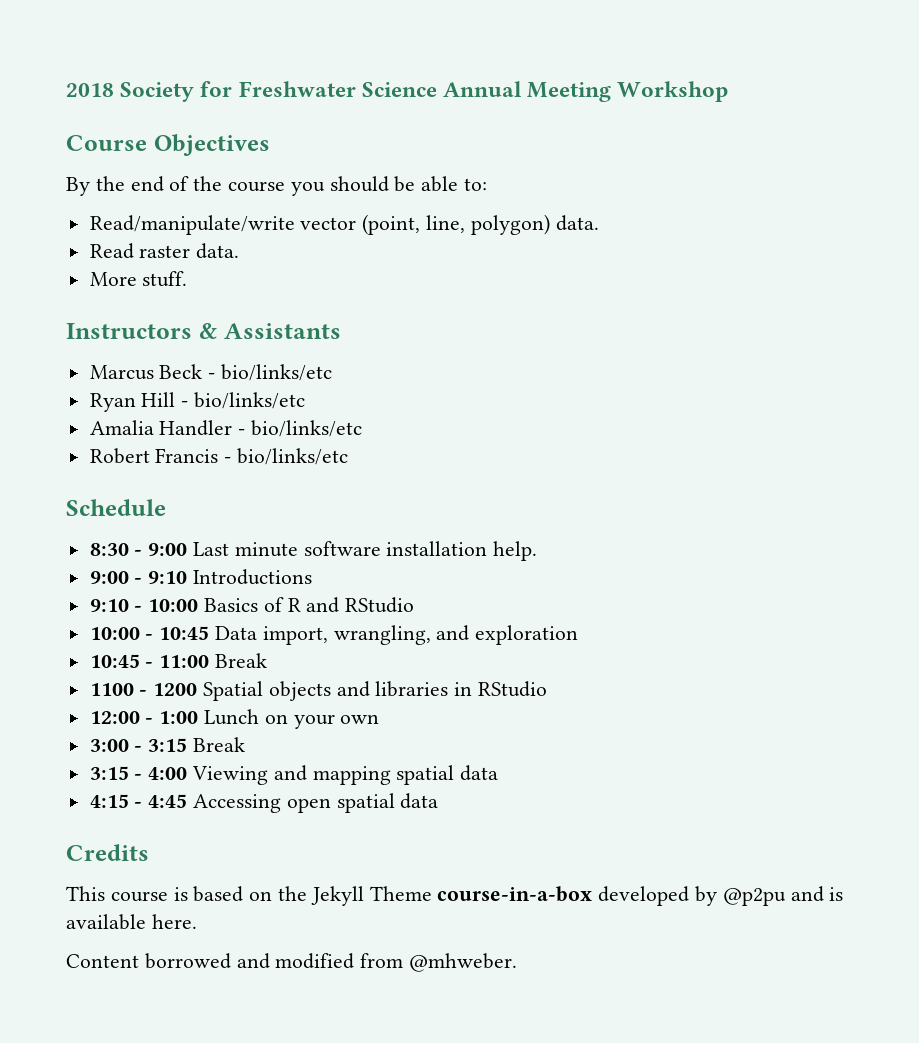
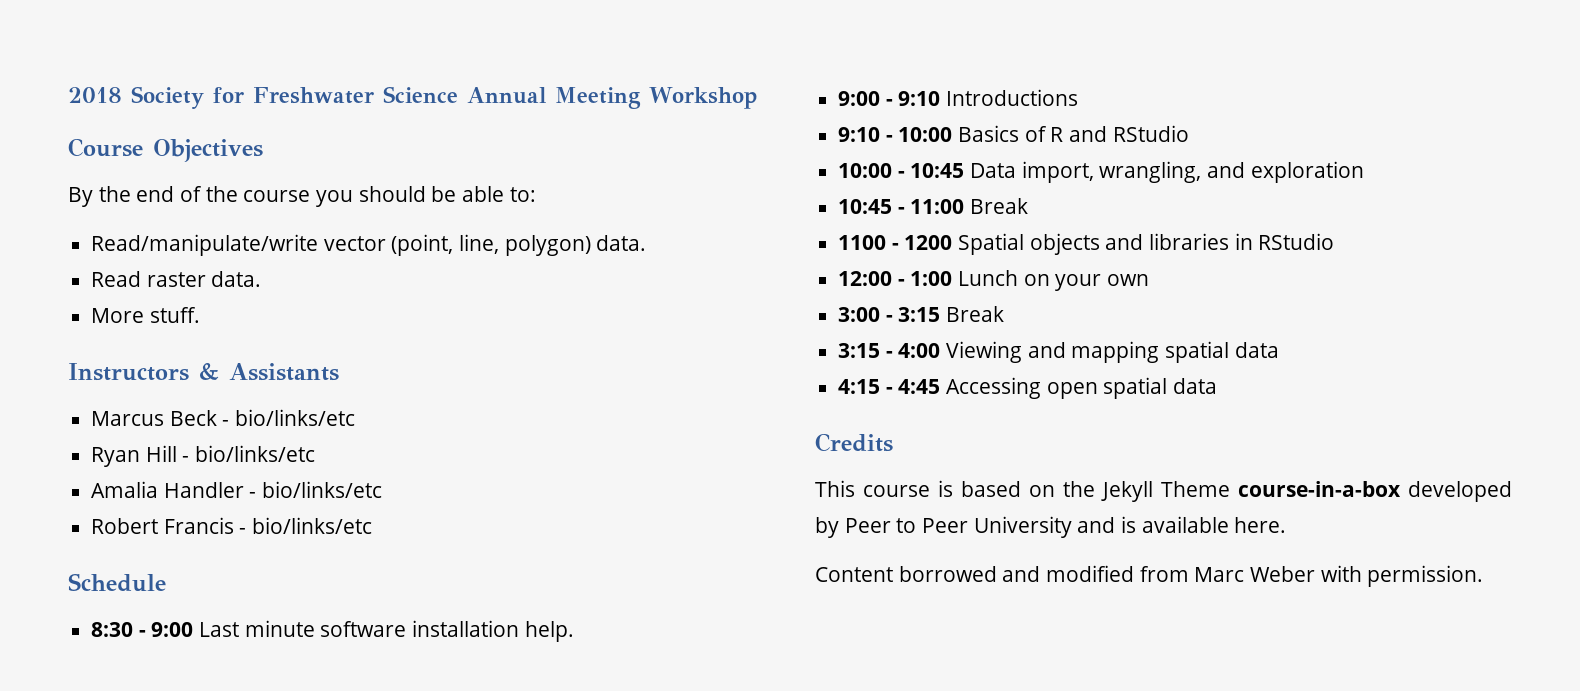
[722,888,786,906] @p2pu -> [844,516,1072,538] Peer to Peer University
[409,953,518,972] @mhweber. -> [1194,565,1484,587] Marc Weber with permission.

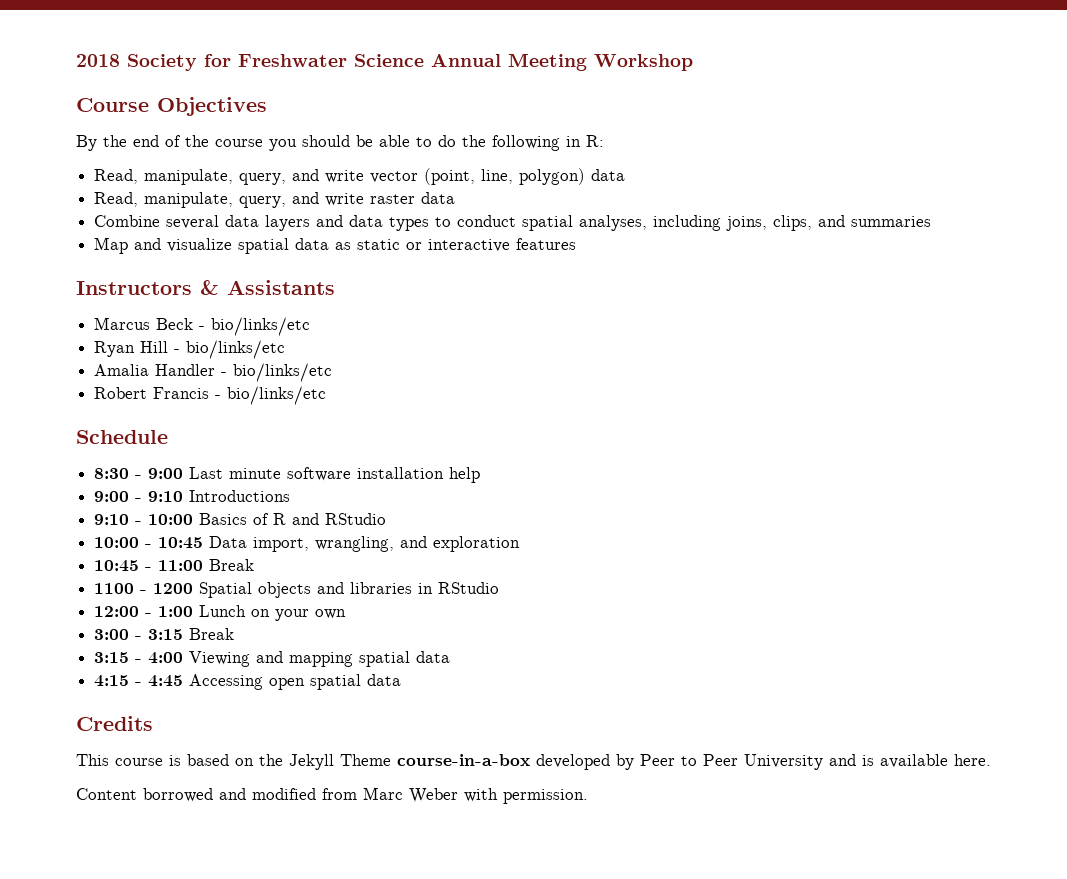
[509,187,536,202] [91,234,647,256] [91,271,262,287] [91,307,200,323] to: // Read/manipulate/write vector (point, line, polygon) data. // Read raster data. // More stuff. -> [416,135,604,151] [94,168,626,185] [94,192,456,208] [94,215,932,231] [94,237,577,254] to do the following in R: // Read, manipulate, query, and write vector (point, line, polygon) data // Read, manipulate, query, and write raster data // Combine several data layers and data types to conduct spatial analyses, including joins, clips, and summaries // Map and visualize spatial data as static or interactive features
[524,621,574,642] help. -> [449,467,481,483] help

